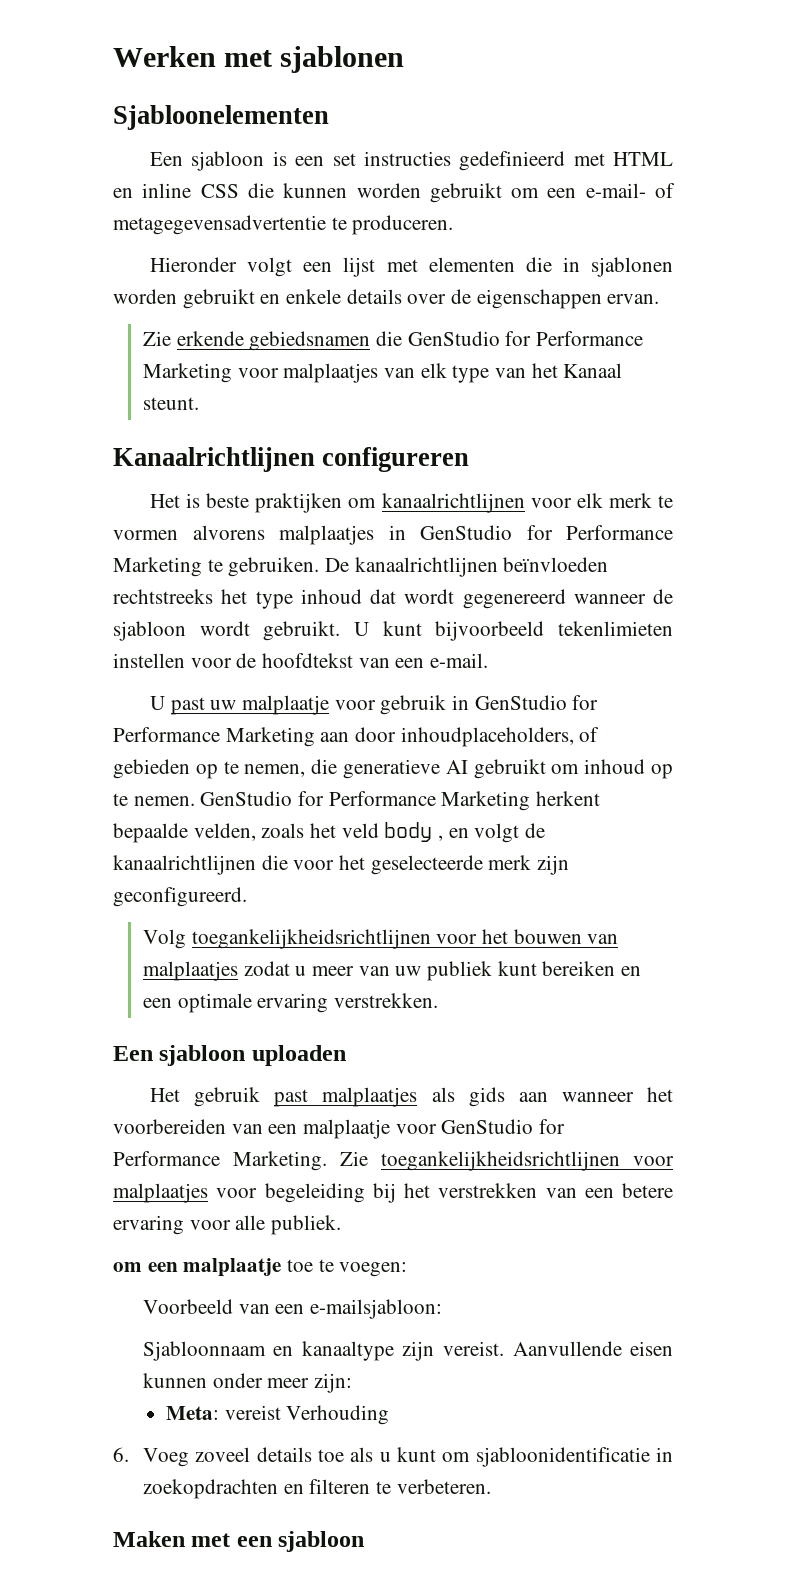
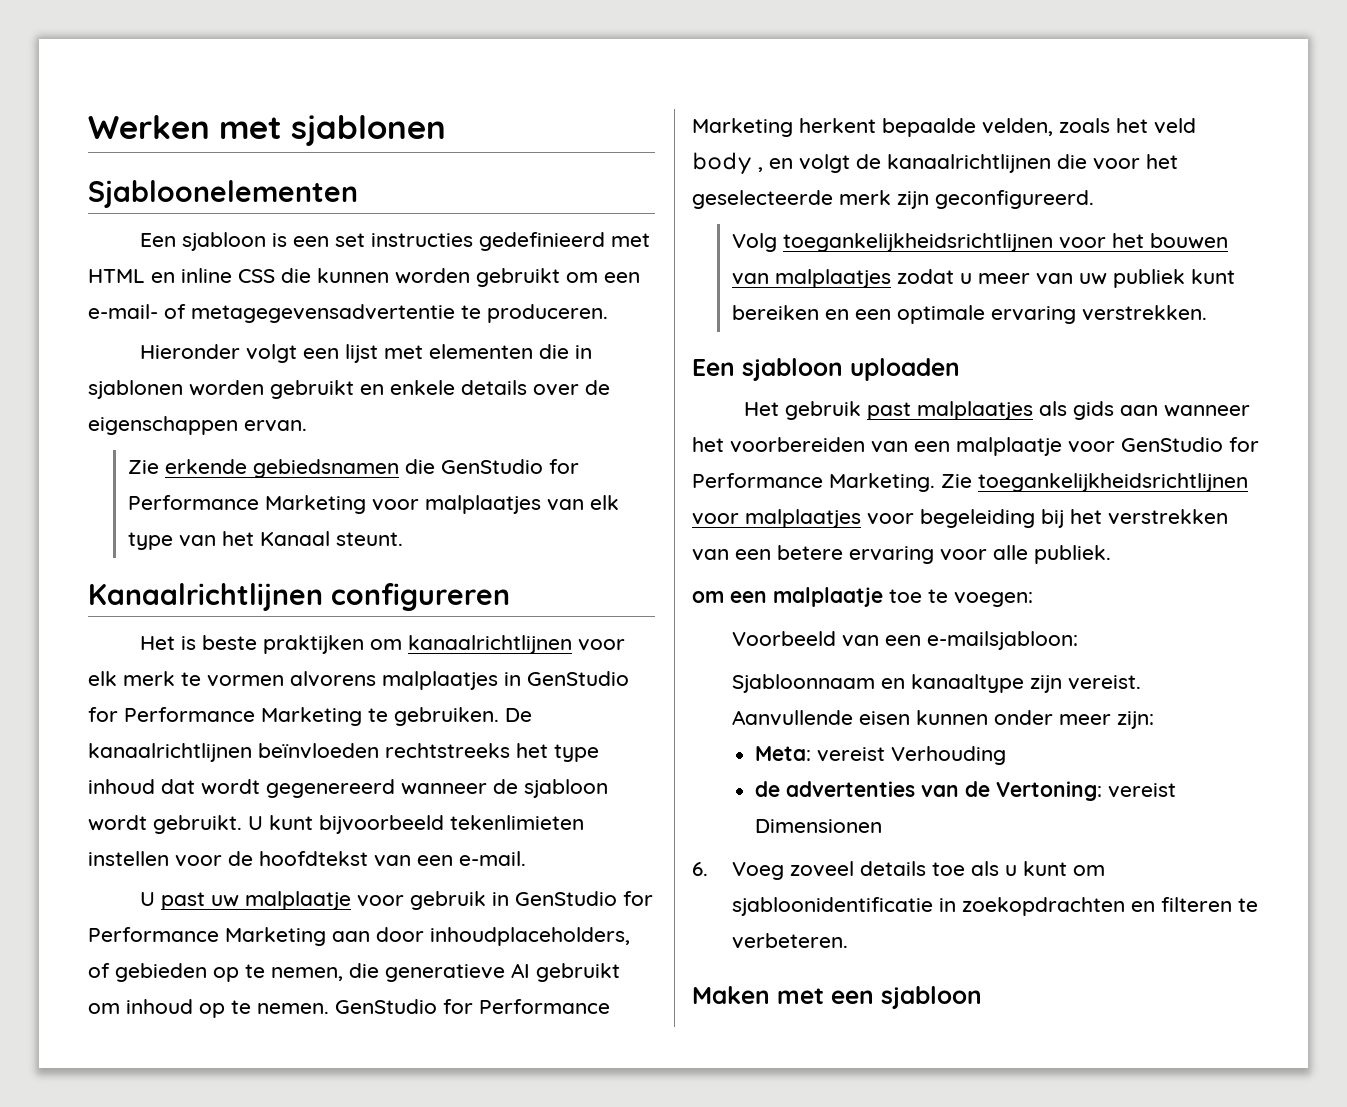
(390, 1415) none -> [754,781,1176,801] [754,819,882,833] // de advertenties van de Vertoning: vereist Dimensionen

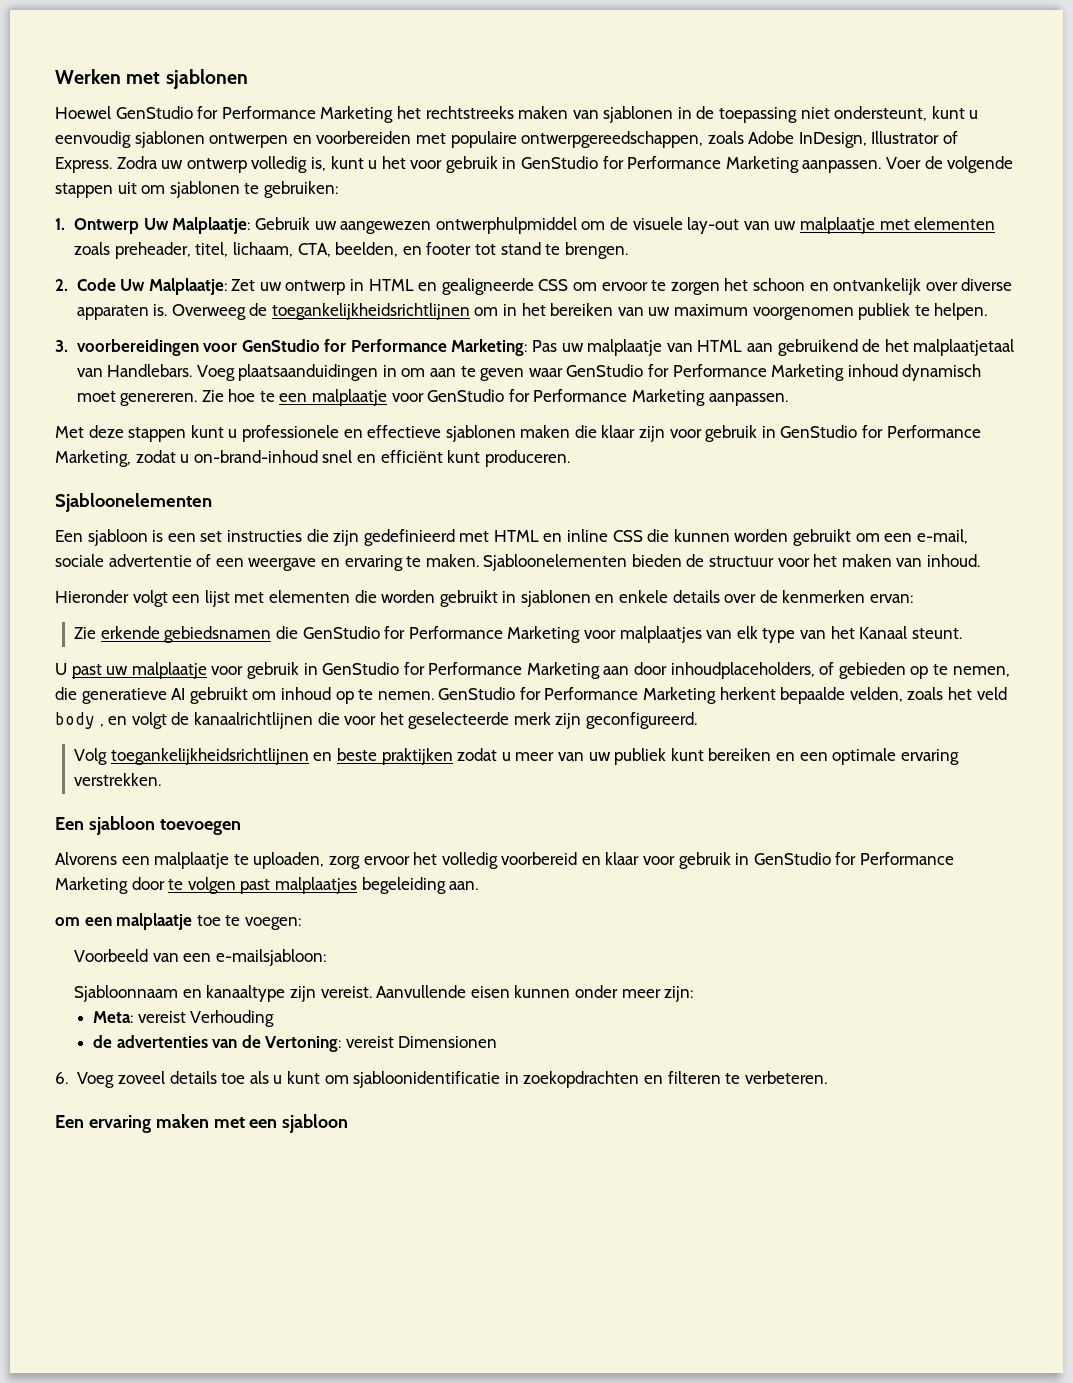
(446, 130) none -> [55,106,979,123] [55,131,959,148] [55,156,1014,173] [55,181,338,198] [55,217,996,234] [74,242,628,259] [55,278,1013,295] [76,303,988,320] [55,339,1015,356] [76,364,982,381] [76,389,788,406] [55,425,981,442] [55,450,570,467] // Hoewel GenStudio for Performance Marketing het rechtstreeks maken van sjablonen in de toepassing niet ondersteunt, kunt u eenvoudig sjablonen ontwerpen en voorbereiden met populaire ontwerpgereedschappen, zoals Adobe InDesign, Illustrator of Express. Zodra uw ontwerp volledig is, kunt u het voor gebruik in GenStudio for Performance Marketing aanpassen. Voer de volgende stappen uit om sjablonen te gebruiken: // 1. Ontwerp Uw Malplaatje: Gebruik uw aangewezen ontwerphulpmiddel om de visuele lay-out van uw malplaatje met elementen zoals preheader, titel, lichaam, CTA, beelden, en footer tot stand te brengen. // 2. Code Uw Malplaatje: Zet uw ontwerp in HTML en gealigneerde CSS om ervoor te zorgen het schoon en ontvankelijk over diverse apparaten is. Overweeg de toegankelijkheidsrichtlijnen om in het bereiken van uw maximum voorgenomen publiek te helpen. // 3. voorbereidingen voor GenStudio for Performance Marketing: Pas uw malplaatje van HTML aan gebruikend de het malplaatjetaal van Handlebars. Voeg plaatsaanduidingen in om aan te geven waar GenStudio for Performance Marketing inhoud dynamisch moet genereren. Zie hoe te een malplaatje voor GenStudio for Performance Marketing aanpassen. // Met deze stappen kunt u professionele en effectieve sjablonen maken die klaar zijn voor gebruik in GenStudio for Performance Marketing, zodat u on-brand-inhoud snel en efficiënt kunt produceren.
(473, 240) none -> [306,529,360,546] die zijn
[88,304,608,323] e-mail- of metagegevensadvertentie te produceren. -> [916,529,968,544] [55,554,981,571] e-mail, sociale advertentie of een weergave en ervaring te maken. Sjabloonelementen bieden de structuur voor het maken van inhoud.
[574,345,592,359] [88,380,354,399] in sjablonen worden gebruikt -> [381,590,591,607] worden gebruikt in sjablonen
[88,416,307,435] eigenschappen ervan. -> [782,590,914,603] kenmerken ervan:
[88,583,510,611] [139,635,625,654] [88,671,629,690] [88,707,532,726] [88,743,599,762] [88,779,608,798] [88,815,584,834] [88,851,526,867] // Kanaalrichtlijnen configureren // Het is beste praktijken om kanaalrichtlijnen voor elk merk te vormen alvorens malplaatjes in GenStudio for Performance Marketing te gebruiken. De kanaalrichtlijnen beïnvloeden rechtstreeks het type inhoud dat wordt gegenereerd wanneer de sjabloon wordt gebruikt. U kunt bijvoorbeeld tekenlimieten instellen voor de hoofdtekst van een e-mail. -> (962, 633) none
[1058,233,1228,249] [731,269,891,288] voor het bouwen van malplaatjes -> [313,748,453,765] en beste praktijken
[850,358,960,381] [743,401,1250,420] [692,437,1259,456] [692,473,1248,492] [692,509,1228,528] [692,545,1111,564] uploaden // Het gebruik past malplaatjes als gids aan wanneer het voorbereiden van een malplaatje voor GenStudio for Performance Marketing. Zie toegankelijkheidsrichtlijnen voor malplaatjes voor begeleiding bij het verstrekken van een betere ervaring voor alle publiek. -> [159,819,241,835] [55,852,955,869] [55,877,479,894] toevoegen // Alvorens een malplaatje te uploaden, zorg ervoor het volledig voorbereid en klaar voor gebruik in GenStudio for Performance Marketing door te volgen past malplaatjes begeleiding aan.
[692,986,770,1004] Maken -> [55,1114,209,1133] Een ervaring maken

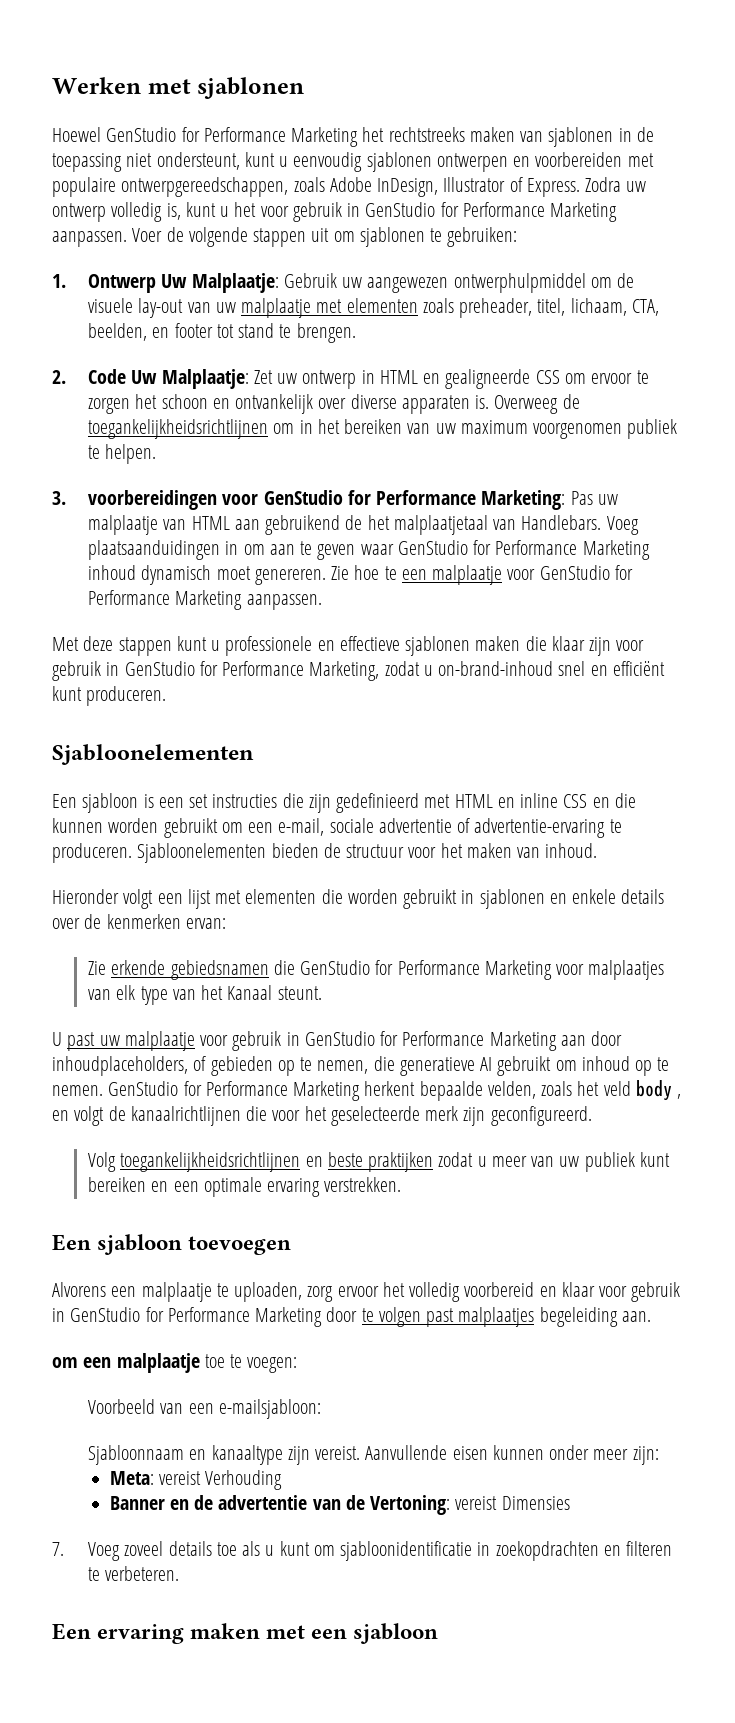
(643, 536) none -> [592,797,610,808] en
[215,554,479,571] een weergave en ervaring te maken. -> [474,818,622,838] [52,843,132,863] advertentie-ervaring te produceren.
[92,1035,208,1048] de advertenties -> [109,1495,308,1510] Banner en de advertentie
[398,1036,498,1048] [55,1072,68,1084] Dimensionen // 6. -> [501,1496,570,1510] [52,1542,64,1556] Dimensies // 7.

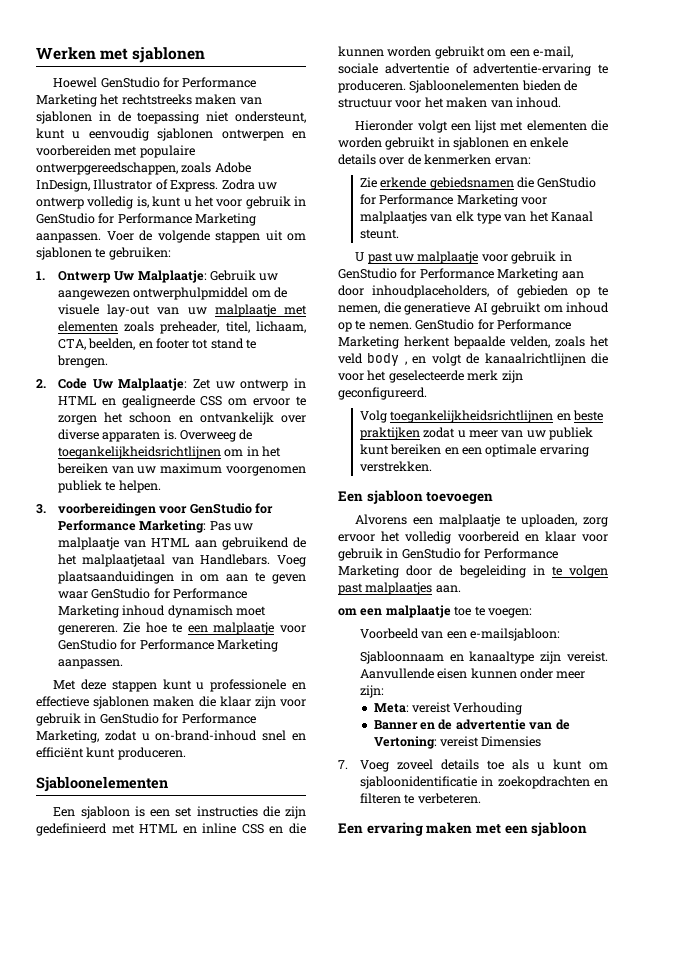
(358, 1314) none -> [439,565,545,578] de begeleiding in
[539,1307,618,1327] begeleiding -> (433, 588) none

